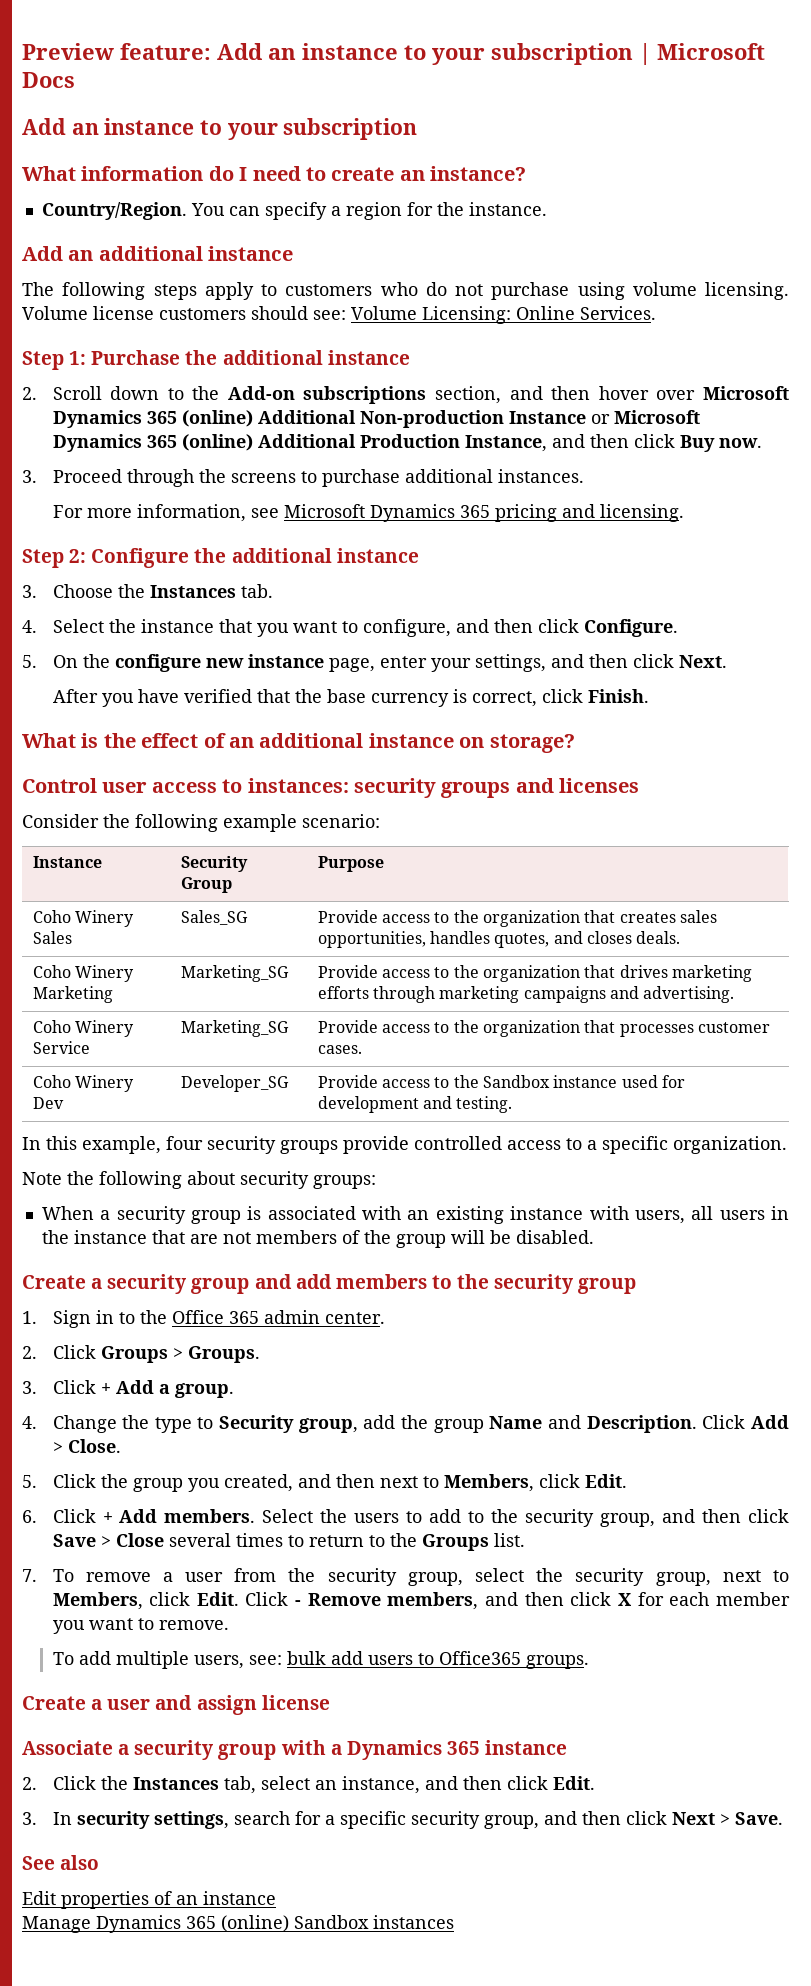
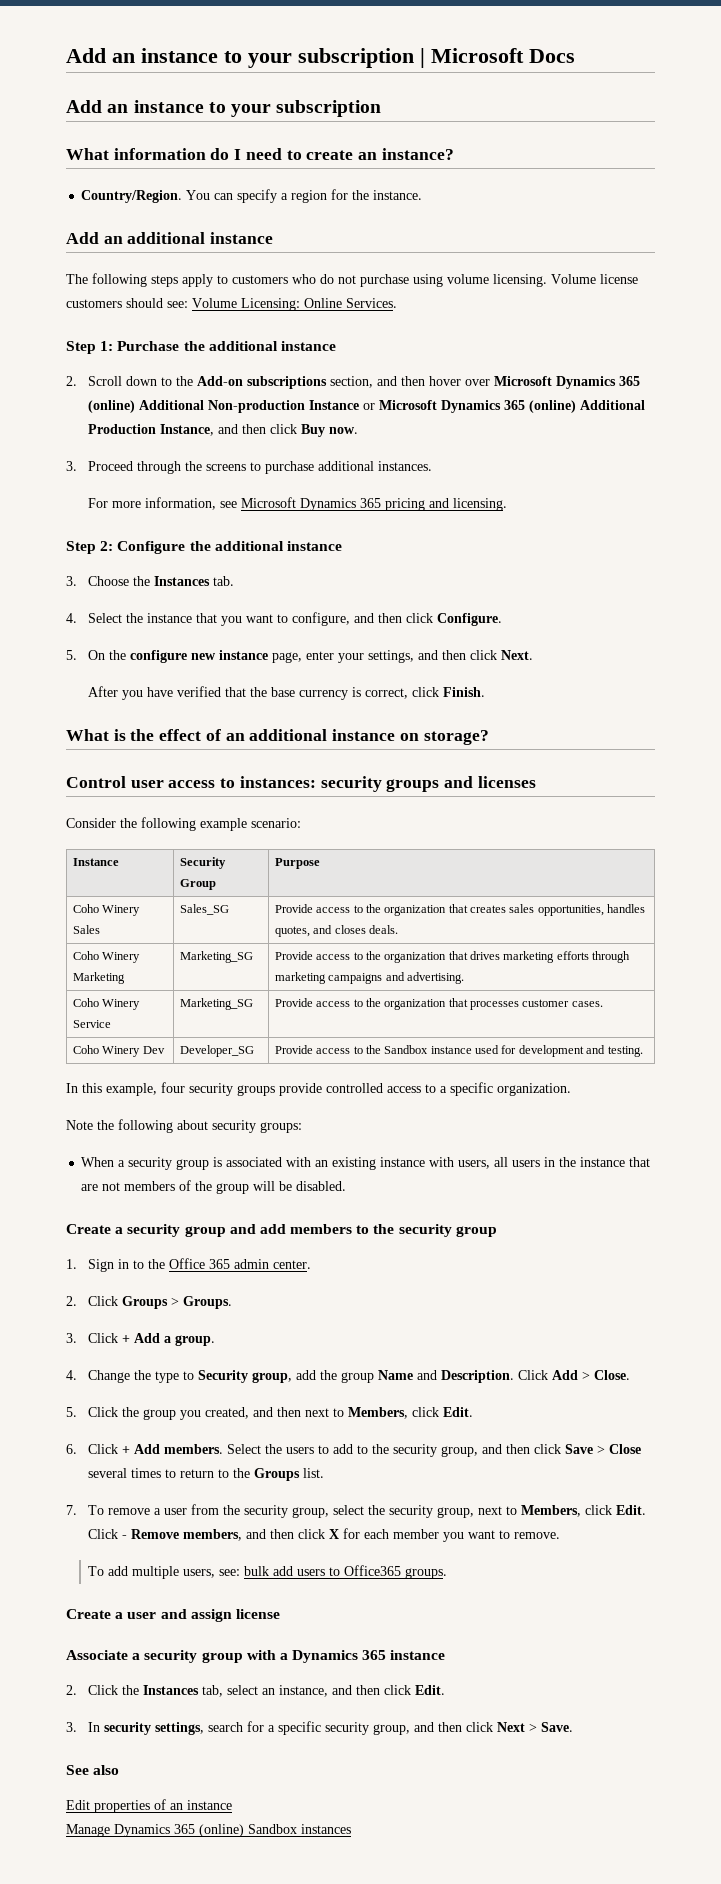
[22,43,211,60] Preview feature: -> (66, 55) none

